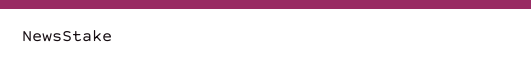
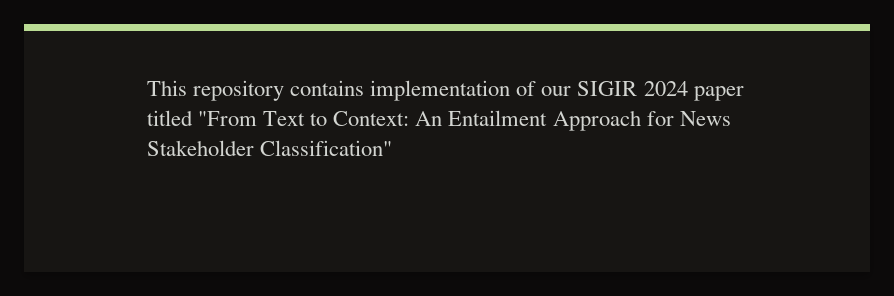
[22,30,112,42] NewsStake -> [147,80,744,101] [147,110,731,131] [147,140,393,156] This repository contains implementation of our SIGIR 2024 paper titled "From Text to Context: An Entailment Approach for News Stakeholder Classification"

